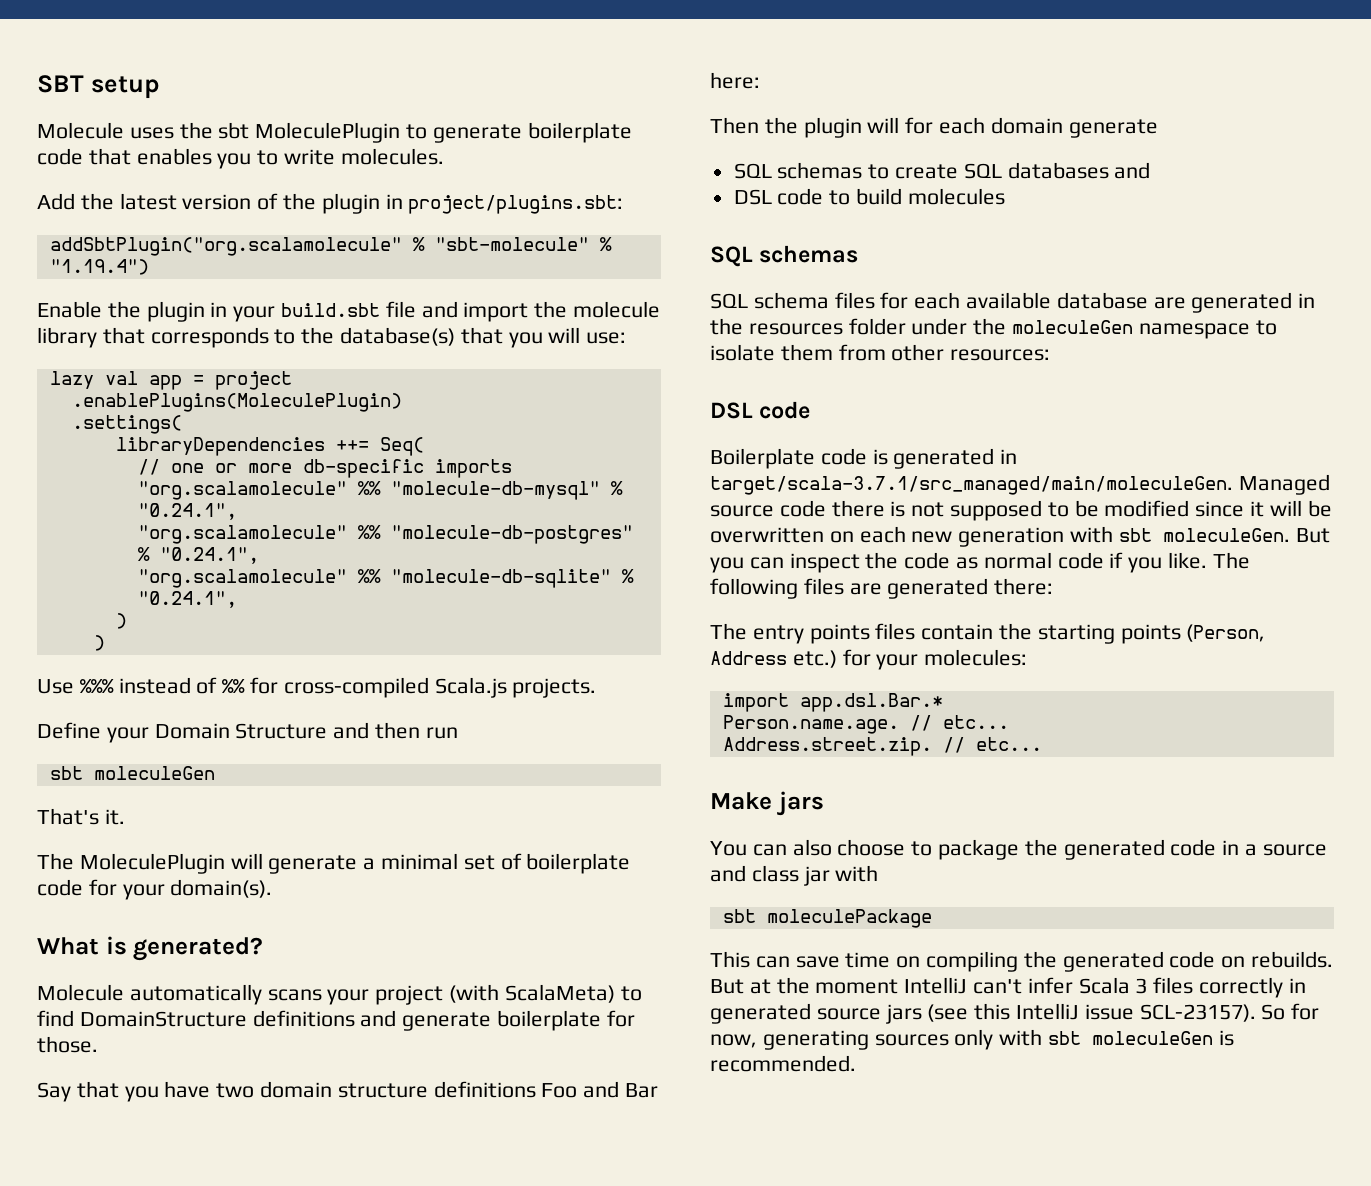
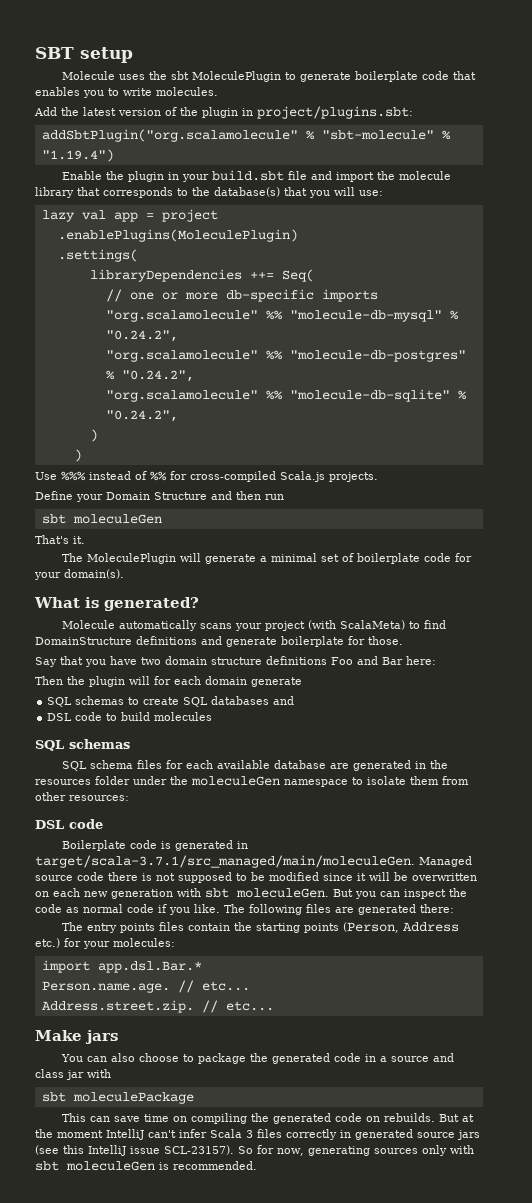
[137,503,237,520] "0.24.1", -> [105,330,178,342] "0.24.2",
[159,547,259,564] "0.24.1", -> [121,370,194,382] "0.24.2",
[137,591,237,608] "0.24.1", -> [105,410,178,422] "0.24.2",

